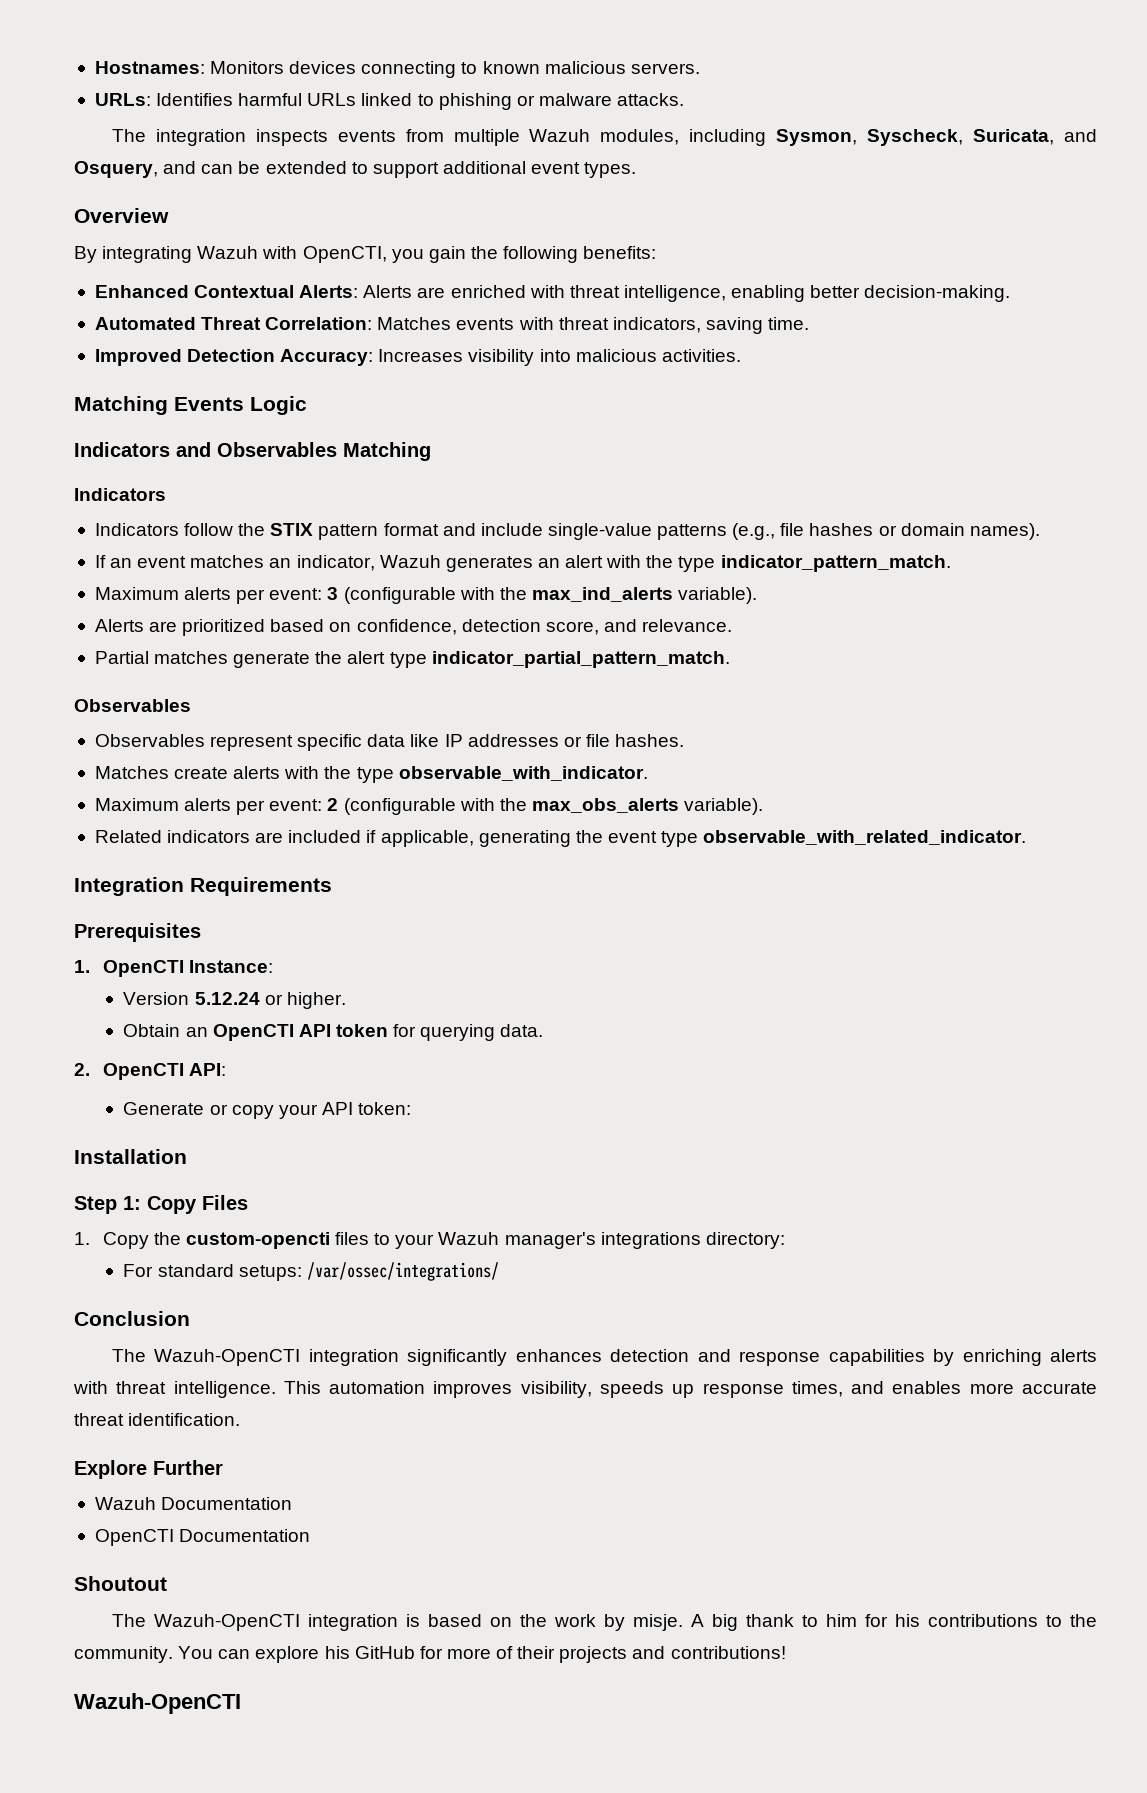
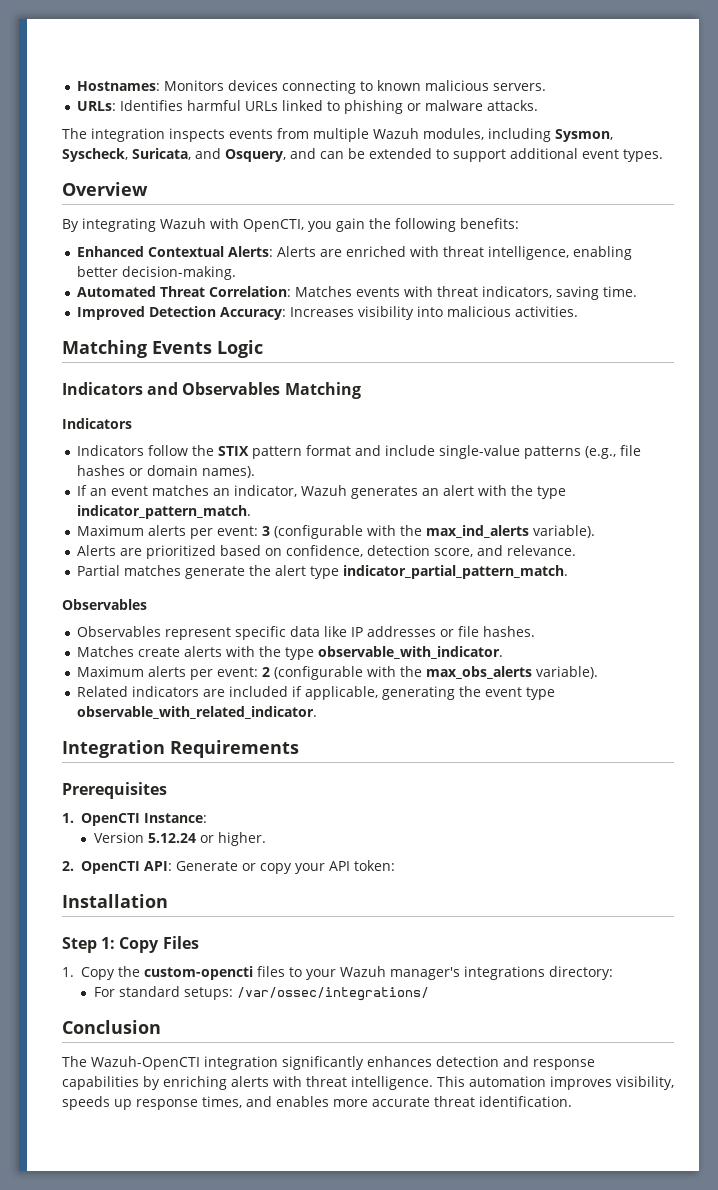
[123,1024,544,1041] // Obtain an OpenCTI API token for querying data. -> (266, 839) none
(226, 1069) // -> (172, 866) none
[74,1460,223,1479] [94,1497,293,1510] [94,1529,311,1546] [74,1576,167,1591] [111,1614,1097,1631] [74,1646,786,1663] [74,1693,241,1714] // Explore Further // Wazuh Documentation // OpenCTI Documentation // Shoutout // The Wazuh-OpenCTI integration is based on the work by misje. A big thank to him for his contributions to the community. You can explore his GitHub for more of their projects and contributions! // Wazuh-OpenCTI -> (572, 1101) none

